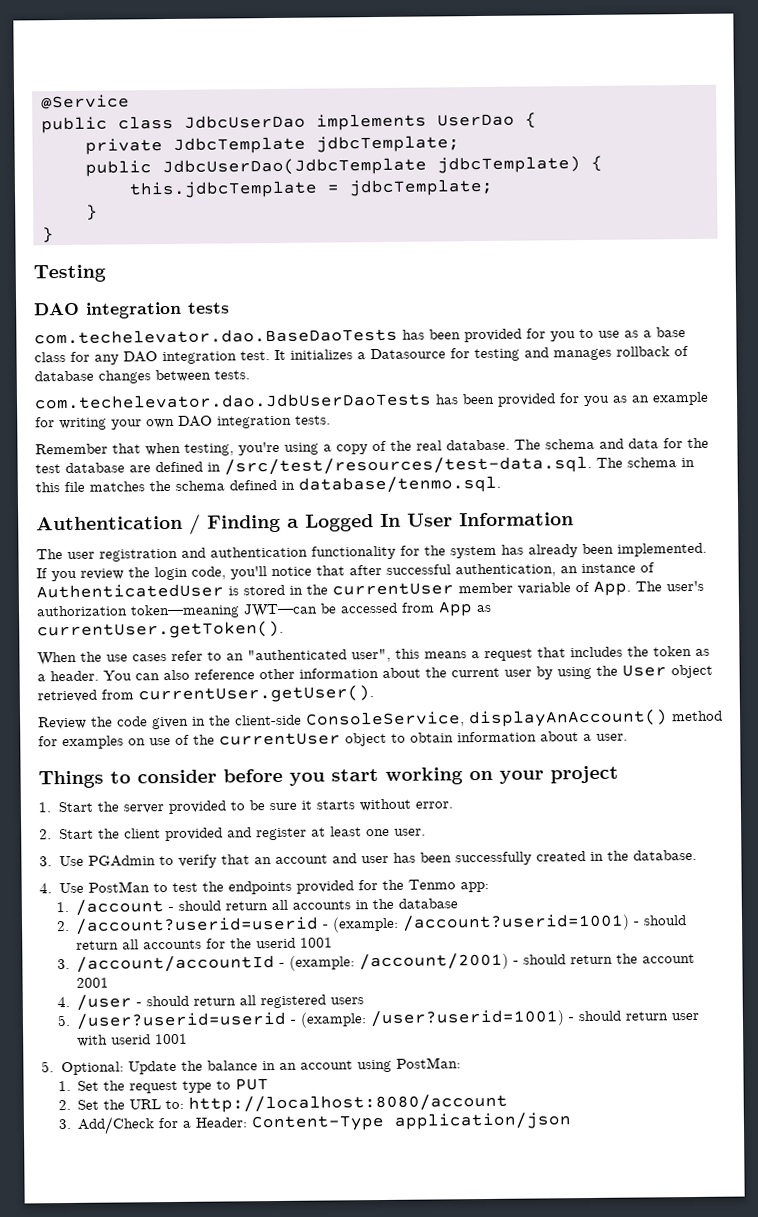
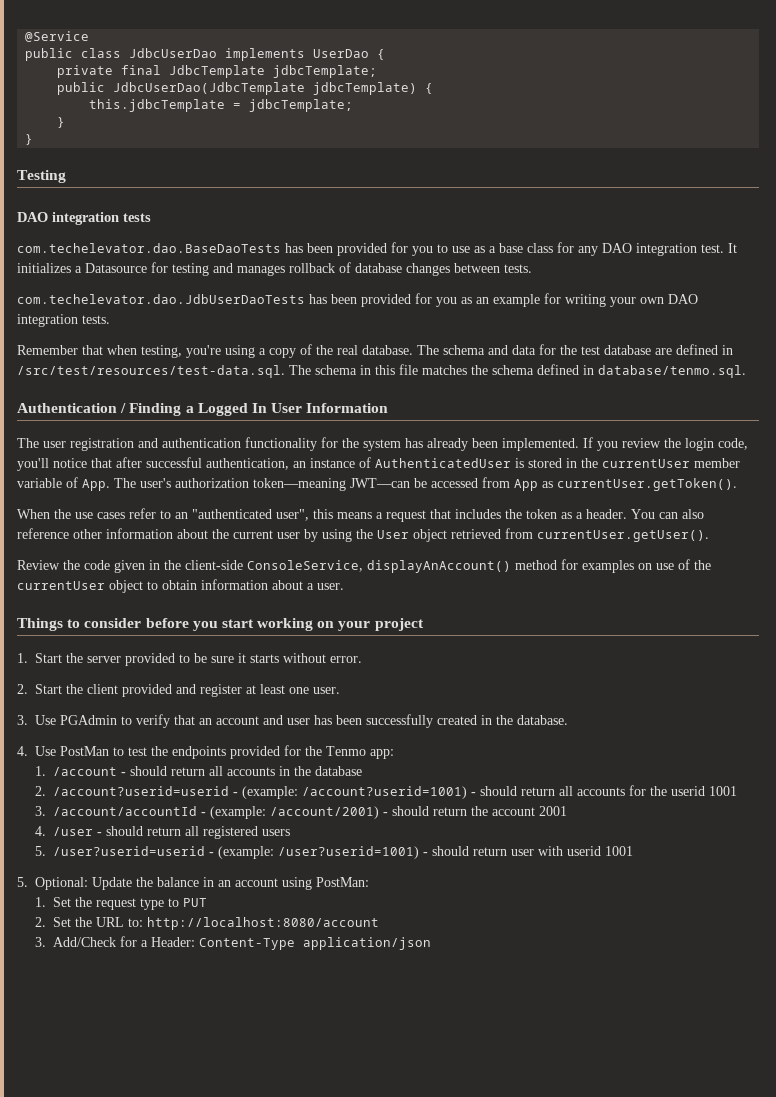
(163, 146) none -> [121,65,162,75] final

